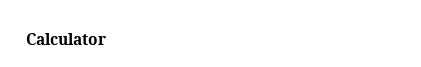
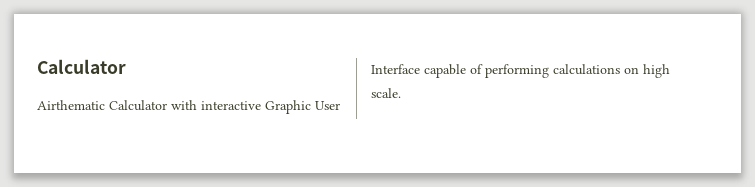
[26,33,106,45] Calculator -> [37,59,126,74] [37,100,340,114] [371,64,670,78] [371,88,401,98] Calculator // Airthematic Calculator with interactive Graphic User Interface capable of performing calculations on high scale.

